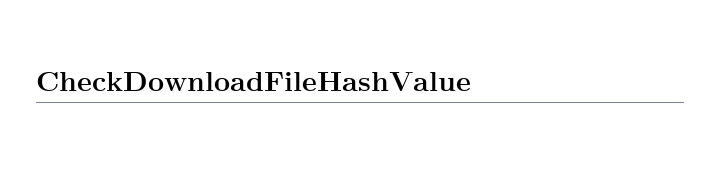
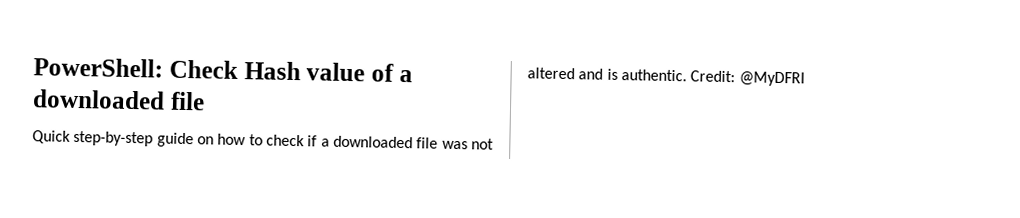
[36,72,471,91] CheckDownloadFileHashValue -> [33,57,413,83] [32,89,205,111] [32,130,494,150] [527,67,805,87] PowerShell: Check Hash value of a downloaded file // Quick step-by-step guide on how to check if a downloaded file was not altered and is authentic. Credit: @MyDFRI

